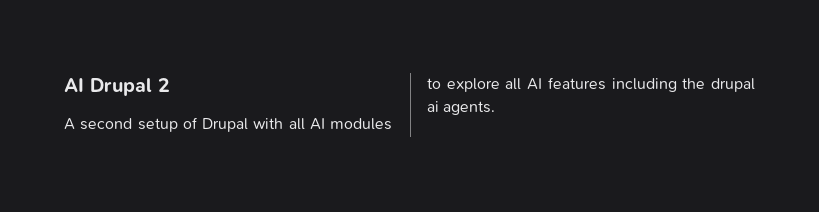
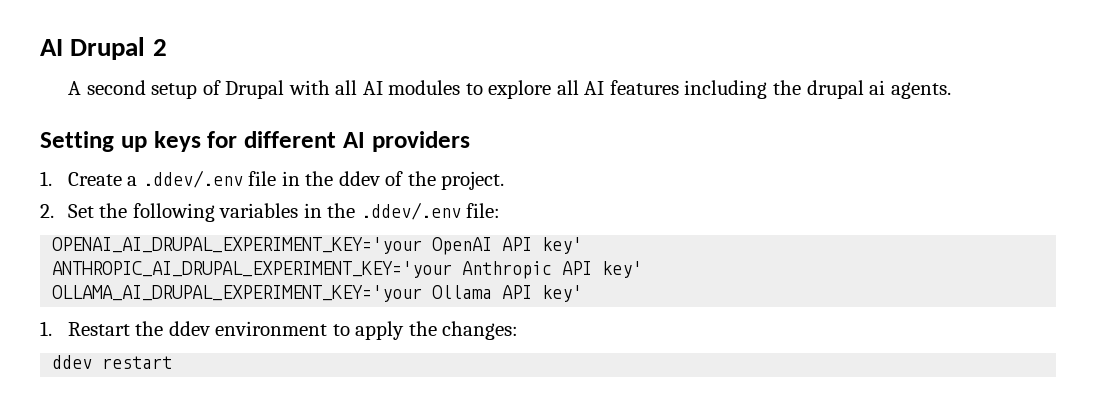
(496, 108) none -> [40,131,470,152] [40,170,505,190] [40,202,501,222] [52,237,583,255] [52,261,643,279] [52,285,583,302] [40,321,519,340] [52,355,173,369] // Setting up keys for different AI providers // 1. Create a .ddev/.env file in the ddev of the project. // 2. Set the following variables in the .ddev/.env file: // OPENAI_AI_DRUPAL_EXPERIMENT_KEY='your OpenAI API key' // ANTHROPIC_AI_DRUPAL_EXPERIMENT_KEY='your Anthropic API key' // OLLAMA_AI_DRUPAL_EXPERIMENT_KEY='your Ollama API key' // 1. Restart the ddev environment to apply the changes: // ddev restart

